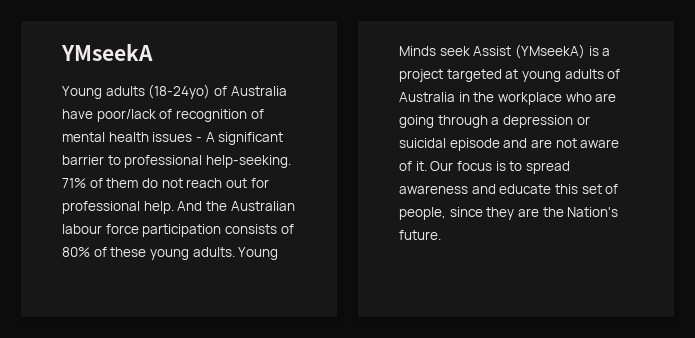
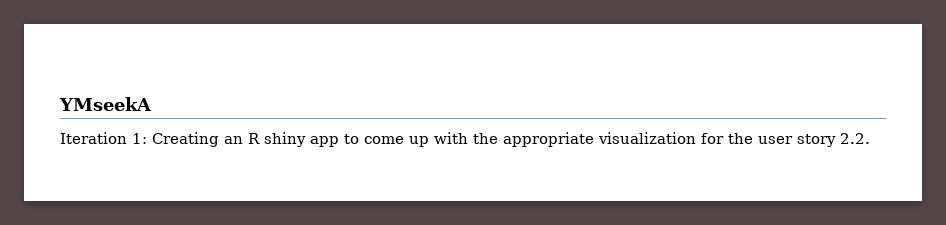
[62,84,287,99] [62,109,264,122] [62,132,284,145] [62,155,291,168] [62,178,269,188] [62,201,295,214] [62,224,294,237] [62,247,279,260] [399,44,611,59] [399,69,621,82] [399,92,617,105] [399,115,590,128] [399,138,620,151] [399,161,570,174] [399,184,619,194] [399,207,619,220] [399,230,441,240] Young adults (18-24yo) of Australia have poor/lack of recognition of mental health issues - A significant barrier to professional help-seeking. 71% of them do not reach out for professional help. And the Australian labour force participation consists of 80% of these young adults. Young Minds seek Assist (YMseekA) is a project targeted at young adults of Australia in the workplace who are going through a depression or suicidal episode and are not aware of it. Our focus is to spread awareness and educate this set of people, since they are the Nation's future. -> [60,132,870,147] Iteration 1: Creating an R shiny app to come up with the appropriate visualization for the user story 2.2.

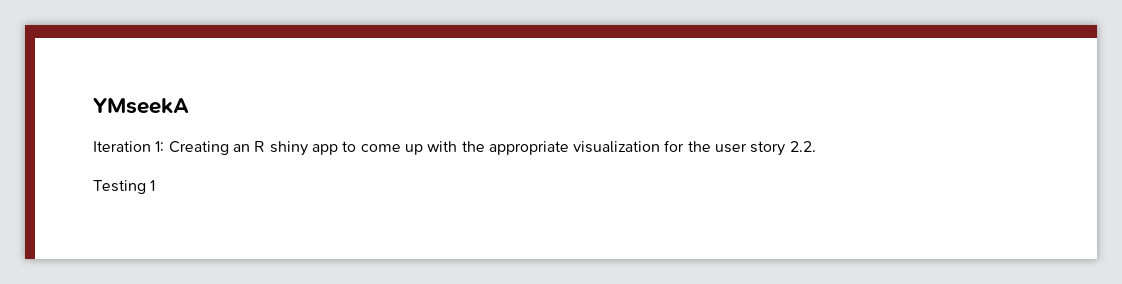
(870, 138) none -> [93,180,156,194] // Testing 1

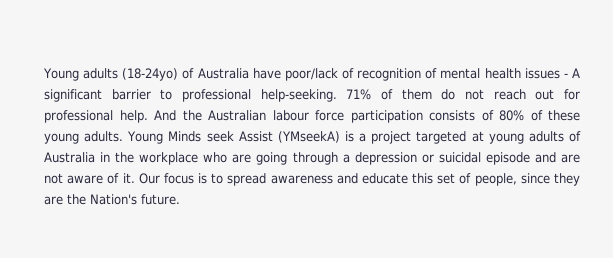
[93,98,189,114] [93,140,816,156] [93,180,156,194] YMseekA // Iteration 1: Creating an R shiny app to come up with the appropriate visualization for the user story 2.2. // Testing 1 -> [43,68,580,81] [44,89,581,102] [44,110,580,123] [44,131,582,144] [44,152,580,165] [44,173,581,186] [44,194,180,205] Young adults (18-24yo) of Australia have poor/lack of recognition of mental health issues - A significant barrier to professional help-seeking. 71% of them do not reach out for professional help. And the Australian labour force participation consists of 80% of these young adults. Young Minds seek Assist (YMseekA) is a project targeted at young adults of Australia in the workplace who are going through a depression or suicidal episode and are not aware of it. Our focus is to spread awareness and educate this set of people, since they are the Nation's future.

